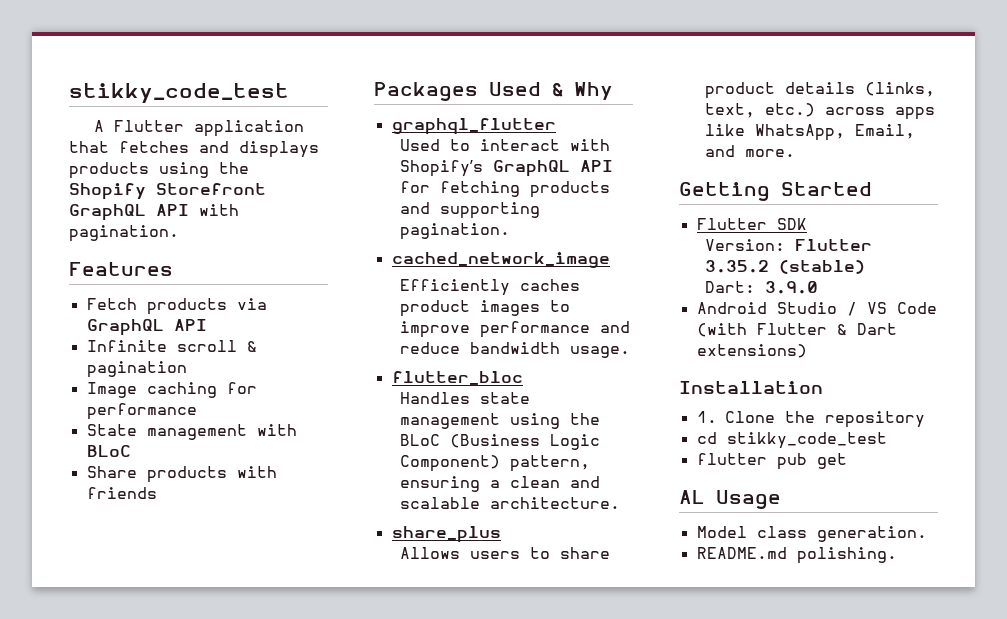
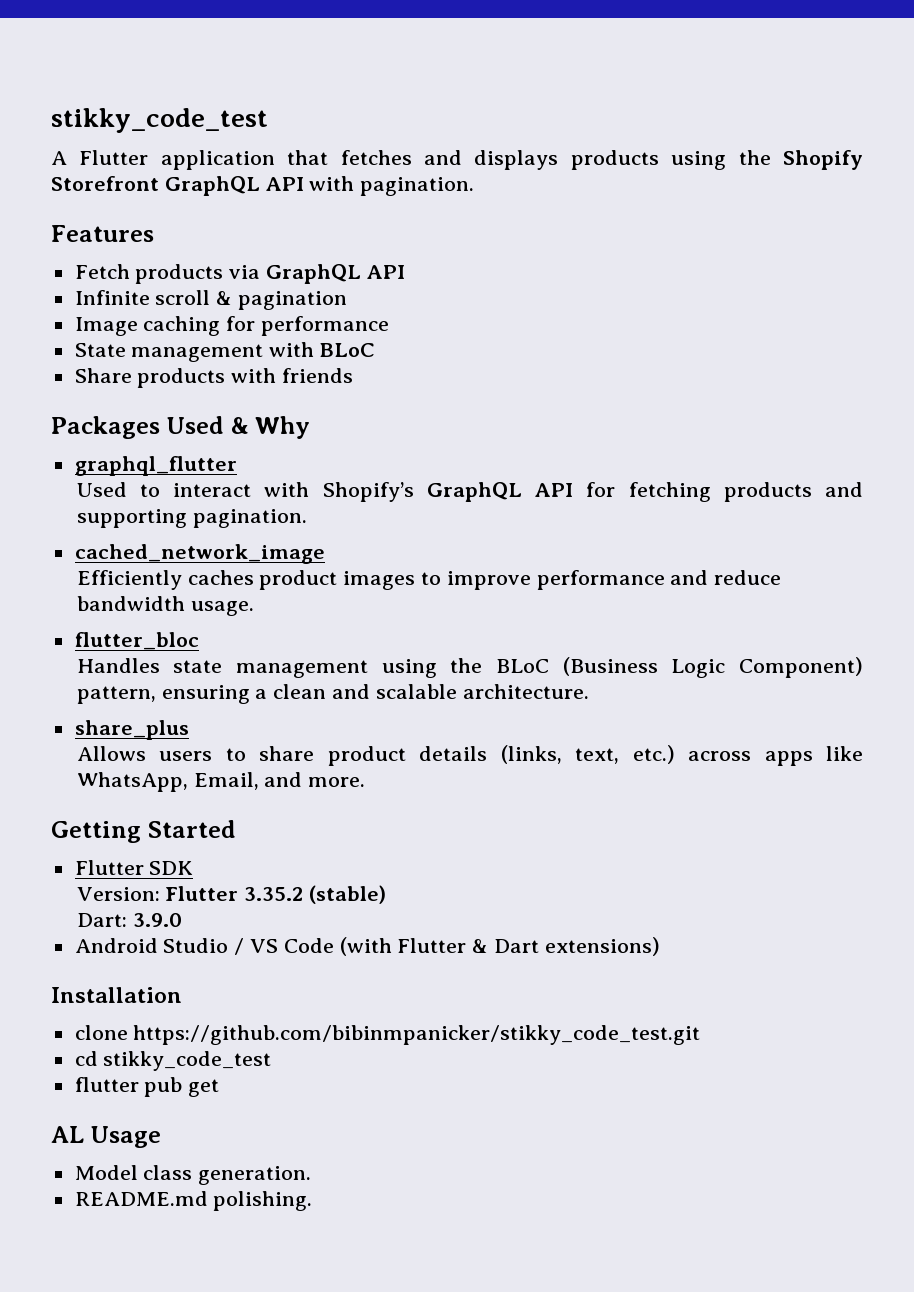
[696,411,925,428] 1. Clone the repository -> [74,1025,701,1045] clone https://github.com/bibinmpanicker/stikky_code_test.git

